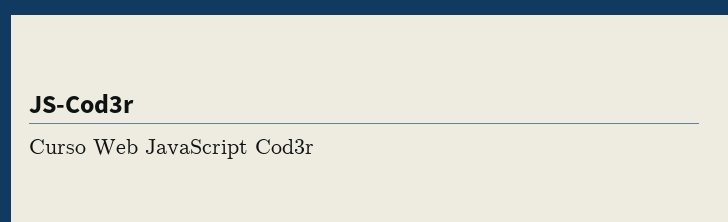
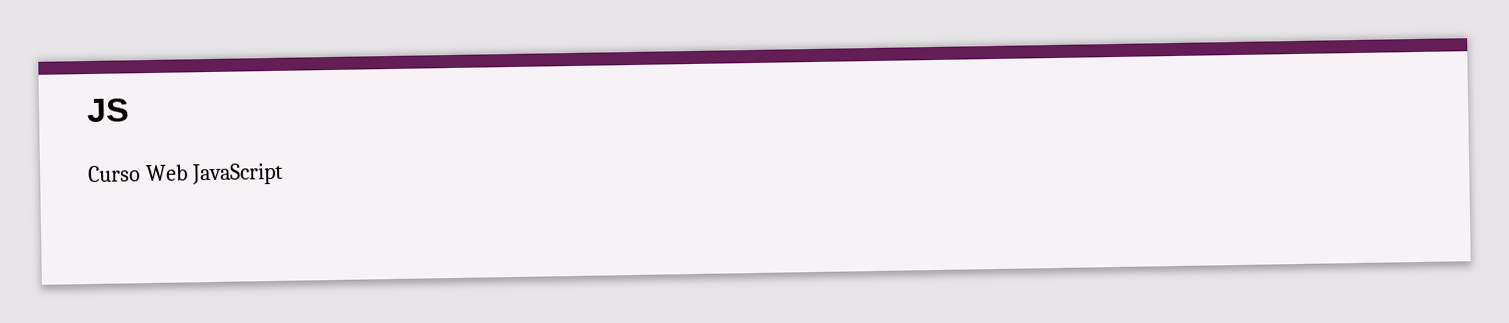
[29,94,134,114] JS-Cod3r -> [86,98,130,123] JS
[255,139,314,154] Cod3r -> (284, 174) none

